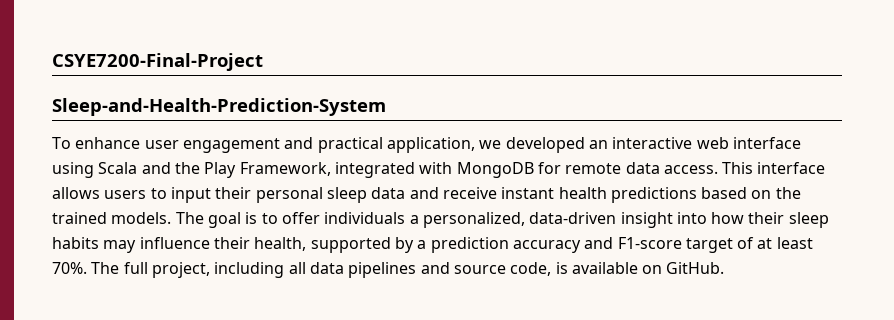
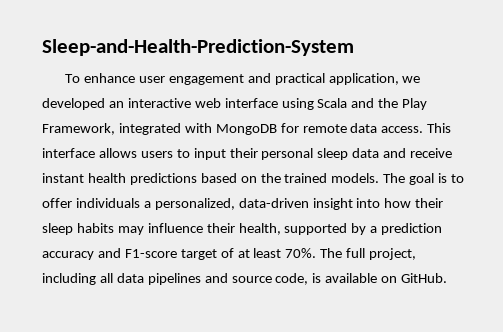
[52,53,263,71] CSYE7200-Final-Project // -> (42, 47) none

